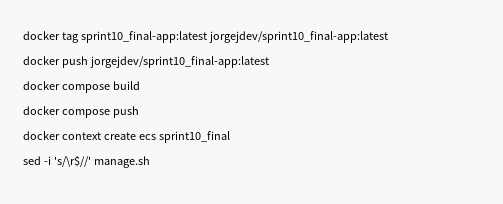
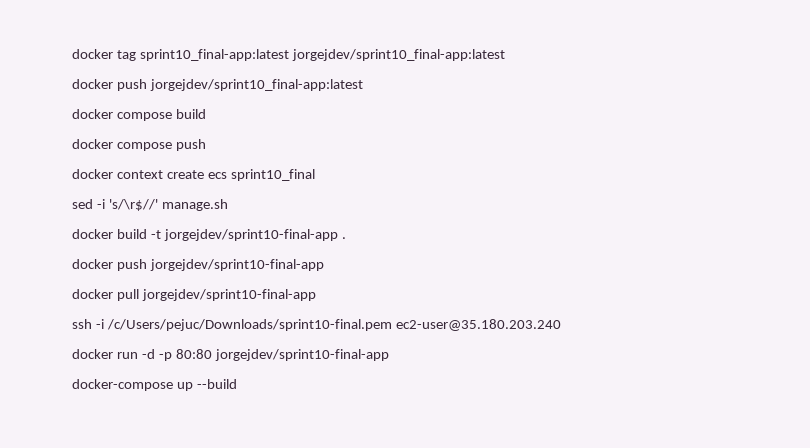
(150, 162) none -> [72,229,346,241] [72,259,324,271] [72,289,316,301] [72,319,561,331] [72,349,389,361] [72,379,237,391] // docker build -t jorgejdev/sprint10-final-app . // docker push jorgejdev/sprint10-final-app // docker pull jorgejdev/sprint10-final-app // ssh -i /c/Users/pejuc/Downloads/sprint10-final.pem ec2-user@35.180.203.240 // docker run -d -p 80:80 jorgejdev/sprint10-final-app // docker-compose up --build

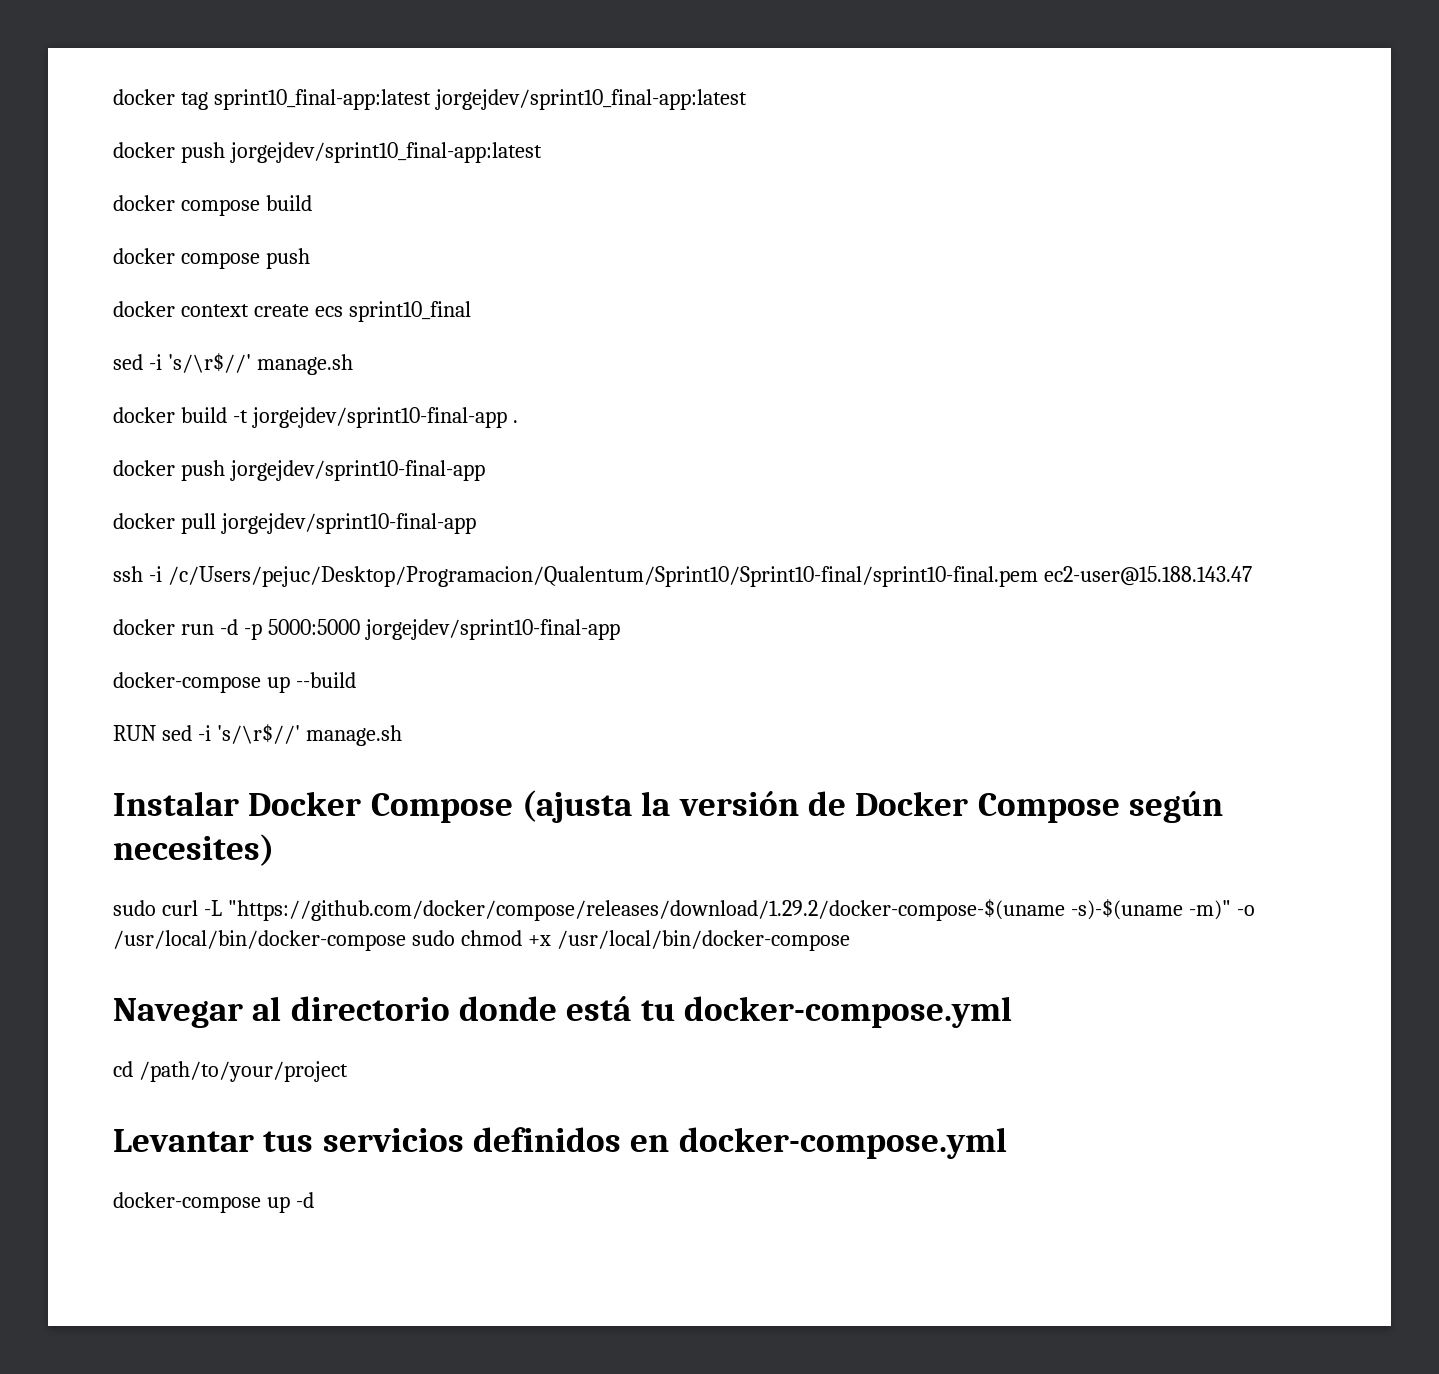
[106,319,561,331] /c/Users/pejuc/Downloads/sprint10-final.pem ec2-user@35.180.203.240 -> [167,566,1252,587] /c/Users/pejuc/Desktop/Programacion/Qualentum/Sprint10/Sprint10-final/sprint10-final.pem ec2-user@15.188.143.47
[175,349,212,359] 80:80 -> [267,619,360,635] 5000:5000
(237, 384) none -> [113,724,402,746] [113,790,1223,823] [113,834,274,866] [113,899,1255,921] [113,930,850,951] [113,996,1012,1028] [113,1061,348,1082] [113,1127,1007,1159] [113,1192,314,1213] // RUN sed -i 's/\r$//' manage.sh // Instalar Docker Compose (ajusta la versión de Docker Compose según necesites) // sudo curl -L "https://github.com/docker/compose/releases/download/1.29.2/docker-compose-$(uname -s)-$(uname -m)" -o /usr/local/bin/docker-compose sudo chmod +x /usr/local/bin/docker-compose // Navegar al directorio donde está tu docker-compose.yml // cd /path/to/your/project // Levantar tus servicios definidos en docker-compose.yml // docker-compose up -d

